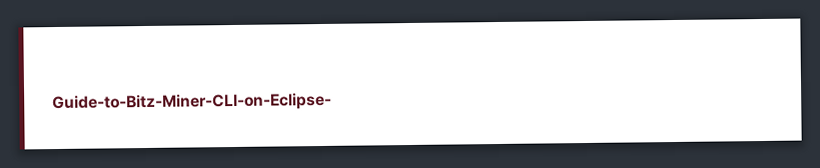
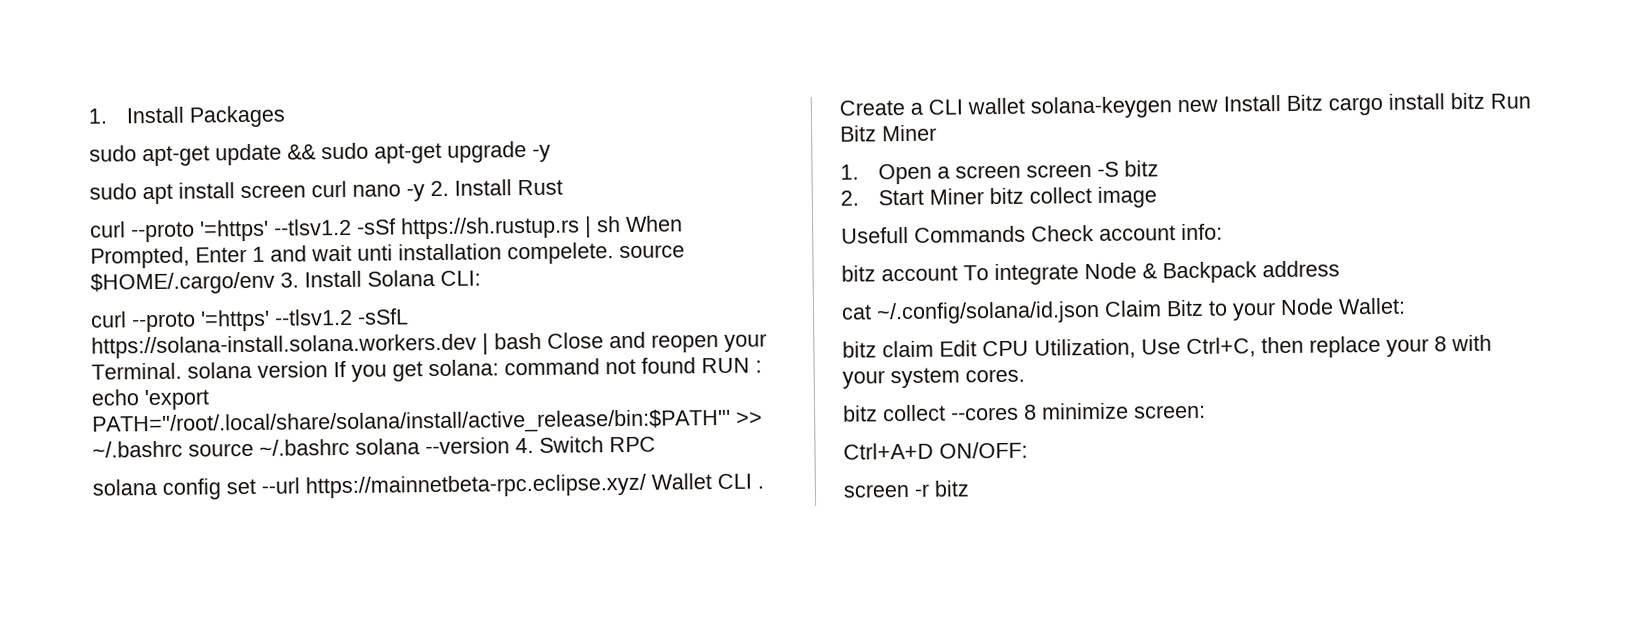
[52,92,332,113] Guide-to-Bitz-Miner-CLI-on-Eclipse- -> [88,105,286,128] [89,141,551,167] [89,179,563,205] [90,215,683,243] [90,242,685,269] [90,270,481,295] [90,308,409,333] [91,331,767,359] [91,357,762,382] [91,389,210,411] [92,408,763,437] [92,436,656,458] [92,473,764,500] [839,92,1531,119] [840,124,937,142] [840,160,1159,185] [840,186,1157,208] [841,223,1223,244] [841,260,1340,286] [841,297,1406,325] [842,334,1492,359] [842,367,1025,389] [843,402,1206,422] [843,441,1028,460] [843,480,969,498] 1. Install Packages // sudo apt-get update && sudo apt-get upgrade -y // sudo apt install screen curl nano -y 2. Install Rust // curl --proto '=https' --tlsv1.2 -sSf https://sh.rustup.rs | sh When Prompted, Enter 1 and wait unti installation compelete. source $HOME/.cargo/env 3. Install Solana CLI: // curl --proto '=https' --tlsv1.2 -sSfL https://solana-install.solana.workers.dev | bash Close and reopen your Terminal. solana version If you get solana: command not found RUN : echo 'export PATH="/root/.local/share/solana/install/active_release/bin:$PATH"' >> ~/.bashrc source ~/.bashrc solana --version 4. Switch RPC // solana config set --url https://mainnetbeta-rpc.eclipse.xyz/ Wallet CLI . Create a CLI wallet solana-keygen new Install Bitz cargo install bitz Run Bitz Miner // 1. Open a screen screen -S bitz // 2. Start Miner bitz collect image // Usefull Commands Check account info: // bitz account To integrate Node & Backpack address // cat ~/.config/solana/id.json Claim Bitz to your Node Wallet: // bitz claim Edit CPU Utilization, Use Ctrl+C, then replace your 8 with your system cores. // bitz collect --cores 8 minimize screen: // Ctrl+A+D ON/OFF: // screen -r bitz

